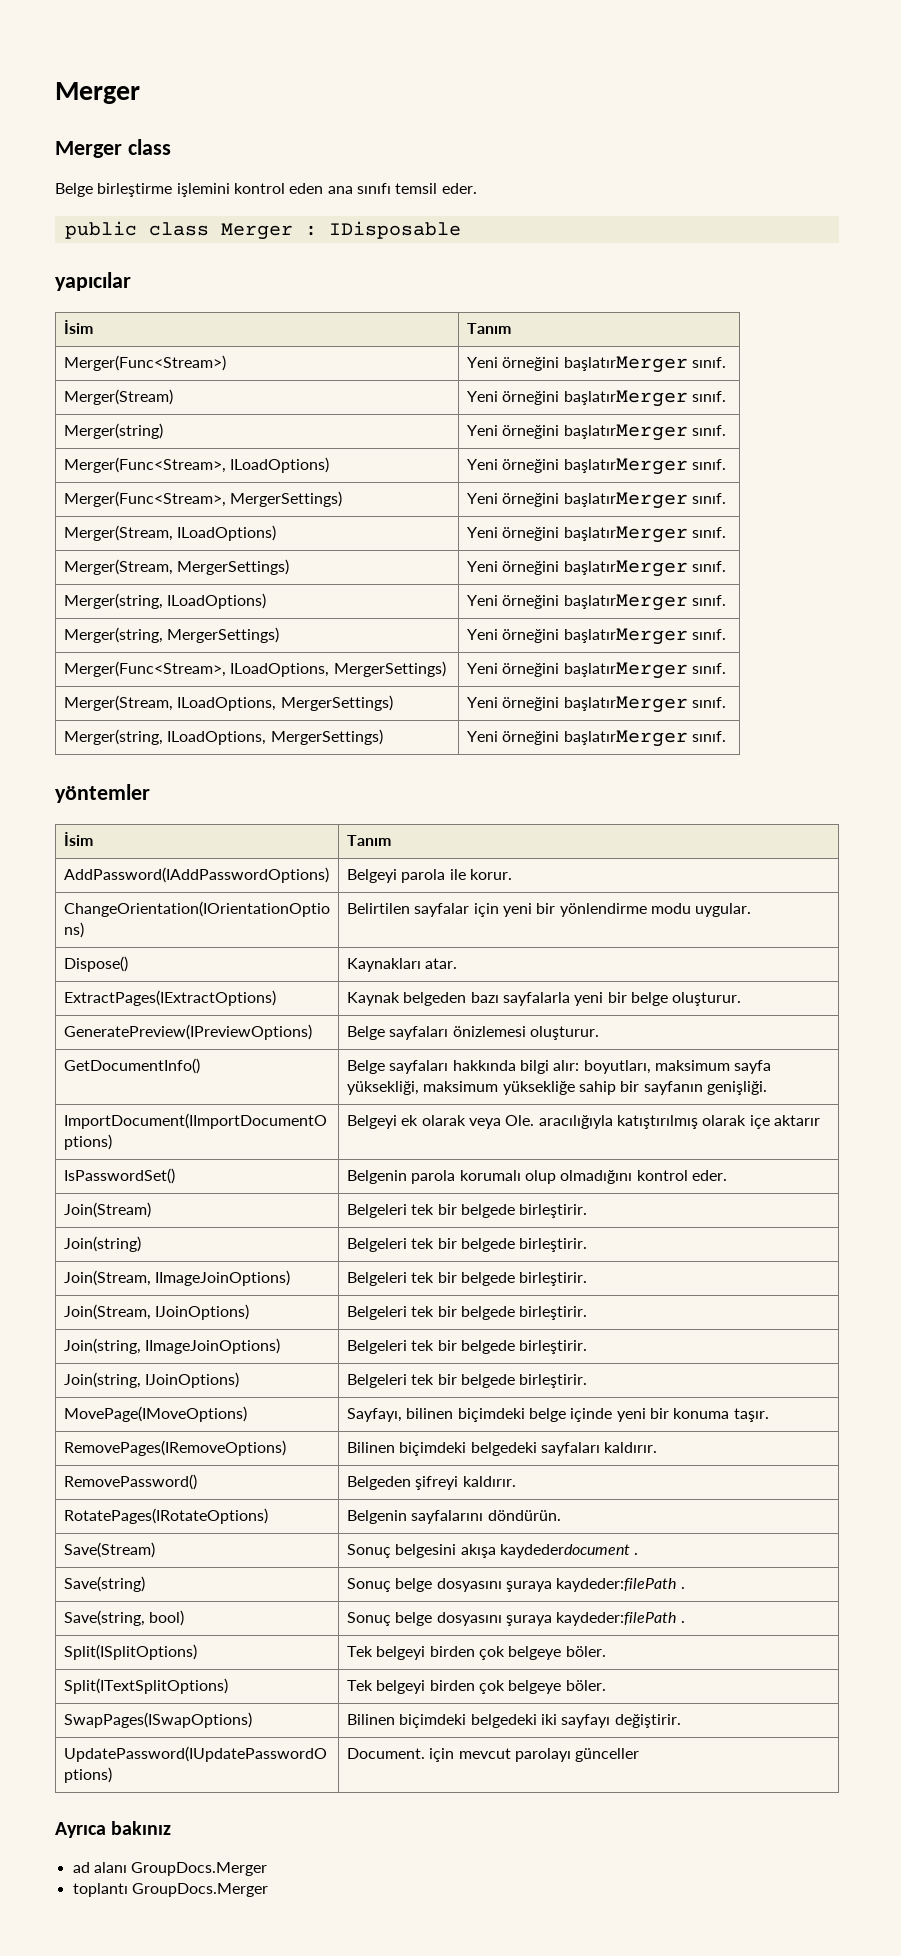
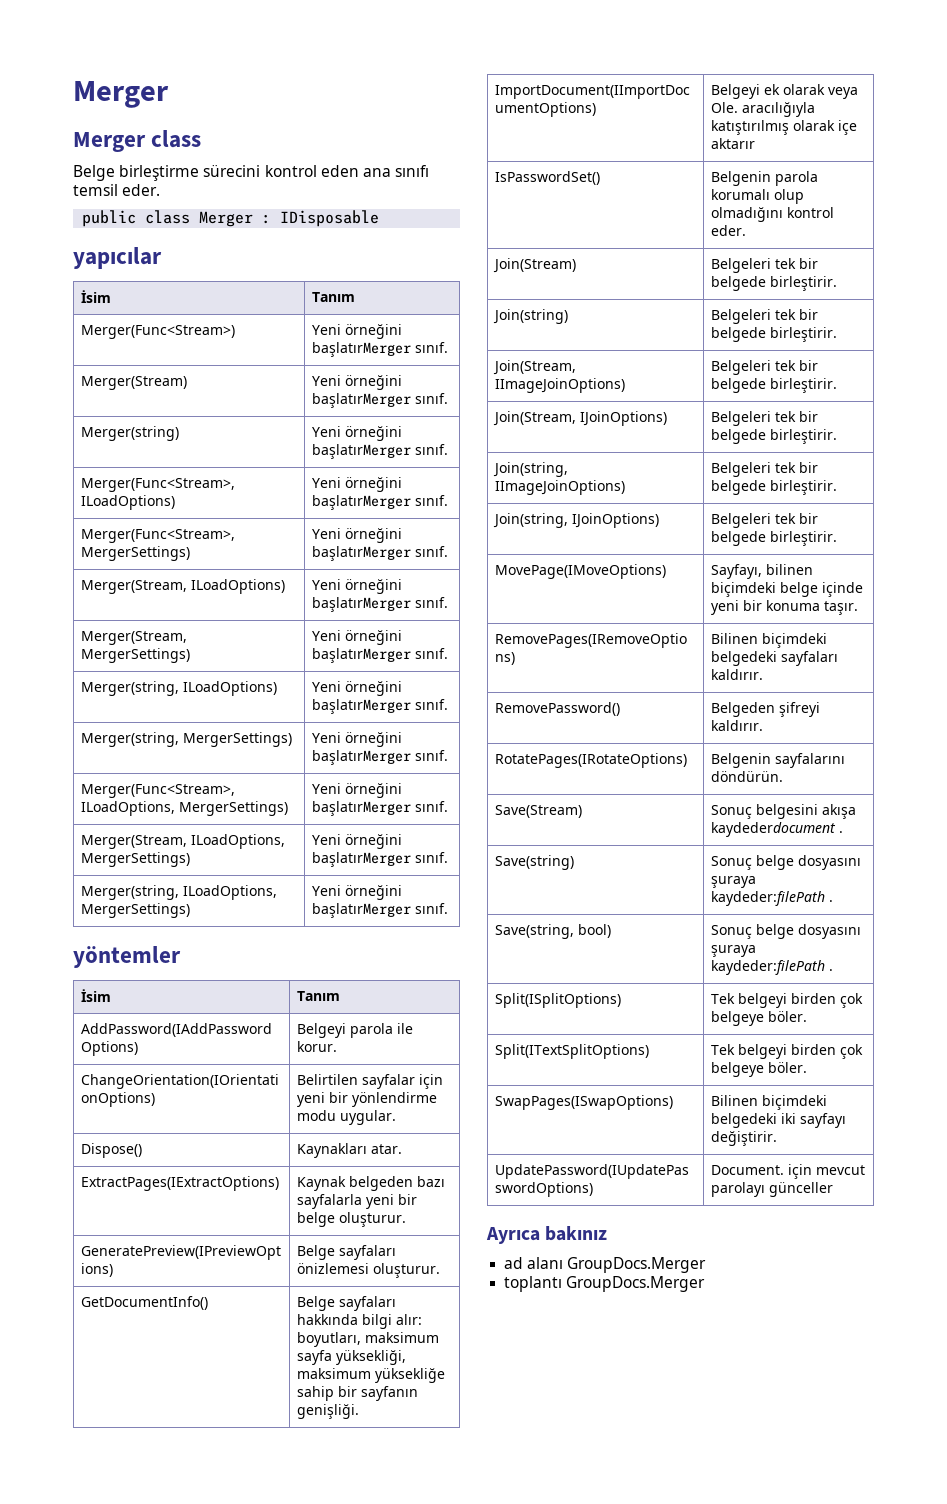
[176,183,230,197] işlemini -> [203,165,261,177] sürecini

